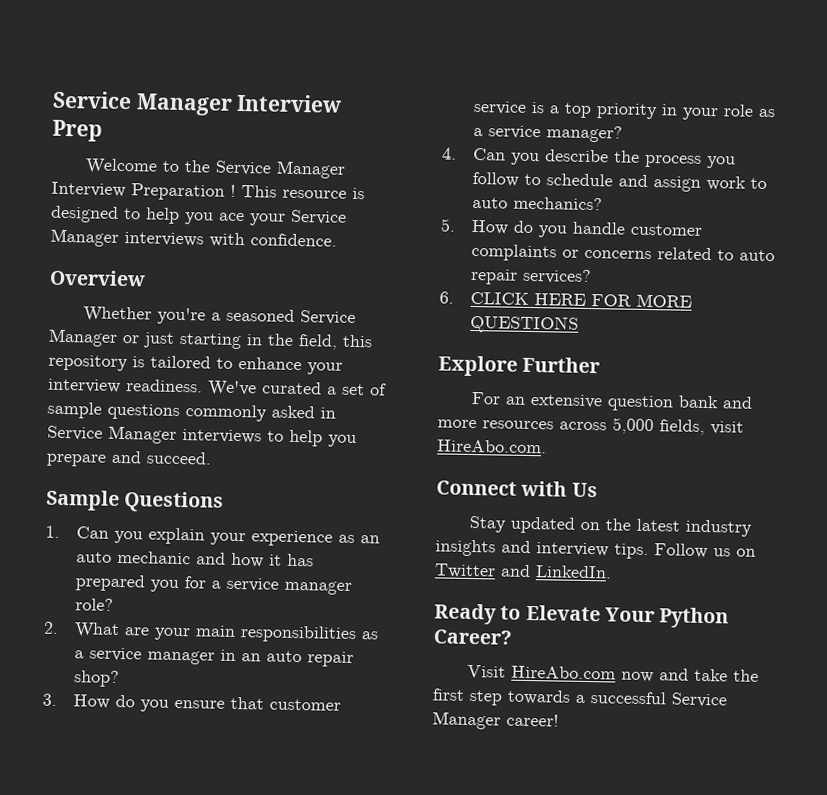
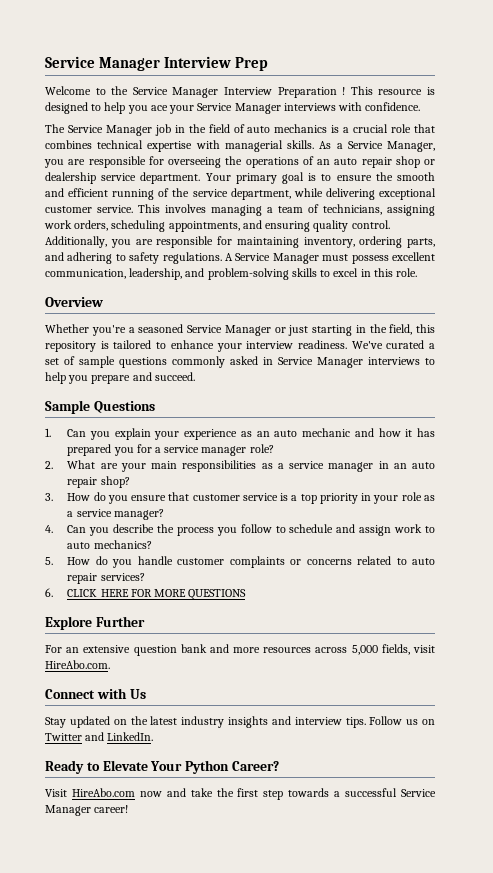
(337, 240) none -> [45,124,435,136] [45,140,436,152] [44,156,435,168] [45,172,435,184] [45,188,436,200] [45,204,435,216] [44,220,390,232] [45,236,435,248] [45,252,435,264] [45,268,418,280] // The Service Manager job in the field of auto mechanics is a crucial role that combines technical expertise with managerial skills. As a Service Manager, you are responsible for overseeing the operations of an auto repair shop or dealership service department. Your primary goal is to ensure the smooth and efficient running of the service department, while delivering exceptional customer service. This involves managing a team of technicians, assigning work orders, scheduling appointments, and ensuring quality control. Additionally, you are responsible for maintaining inventory, ordering parts, and adhering to safety regulations. A Service Manager must possess excellent communication, leadership, and problem-solving skills to excel in this role.

